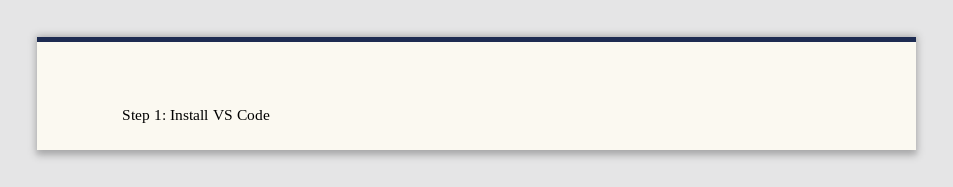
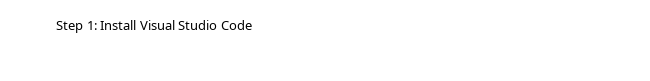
[212,110,233,120] VS -> [139,20,218,30] Visual Studio

